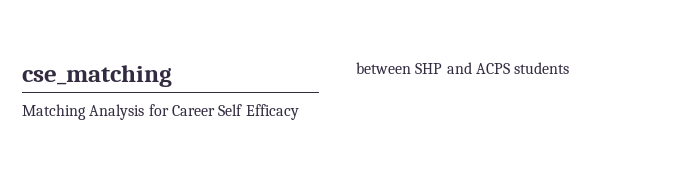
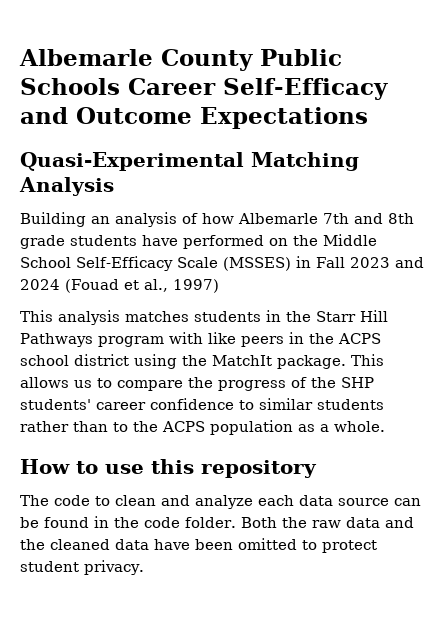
[22,65,172,87] [22,104,299,120] [356,62,570,74] cse_matching // Matching Analysis for Career Self Efficacy between SHP and ACPS students -> [19,49,342,71] [20,78,388,100] [20,107,368,129] [20,152,359,171] [19,177,114,196] [20,212,414,227] [20,234,377,249] [20,256,424,271] [20,279,219,293] [20,310,388,325] [20,332,381,347] [20,354,384,369] [20,377,374,391] [20,398,384,410] [20,420,385,435] [20,459,317,478] [20,495,421,509] [20,516,414,528] [20,538,377,553] [20,560,144,575] Albemarle County Public Schools Career Self-Efficacy and Outcome Expectations // Quasi-Experimental Matching Analysis // Building an analysis of how Albemarle 7th and 8th grade students have performed on the Middle School Self-Efficacy Scale (MSSES) in Fall 2023 and 2024 (Fouad et al., 1997) // This analysis matches students in the Starr Hill Pathways program with like peers in the ACPS school district using the MatchIt package. This allows us to compare the progress of the SHP students' career confidence to similar students rather than to the ACPS population as a whole. // How to use this repository // The code to clean and analyze each data source can be found in the code folder. Both the raw data and the cleaned data have been omitted to protect student privacy.

